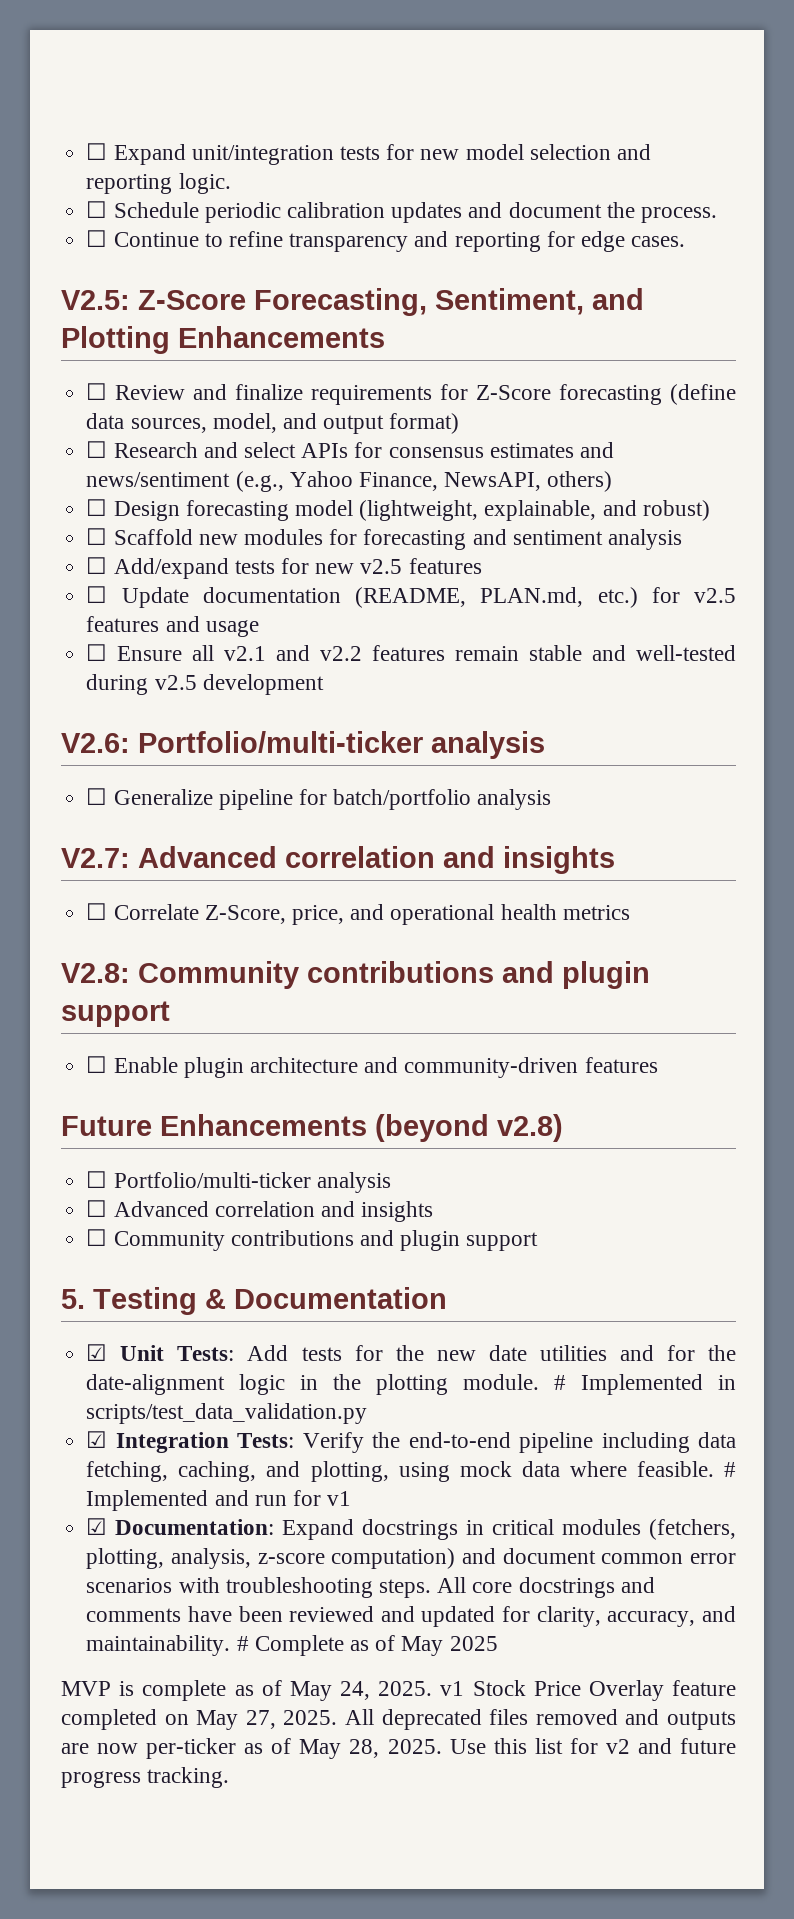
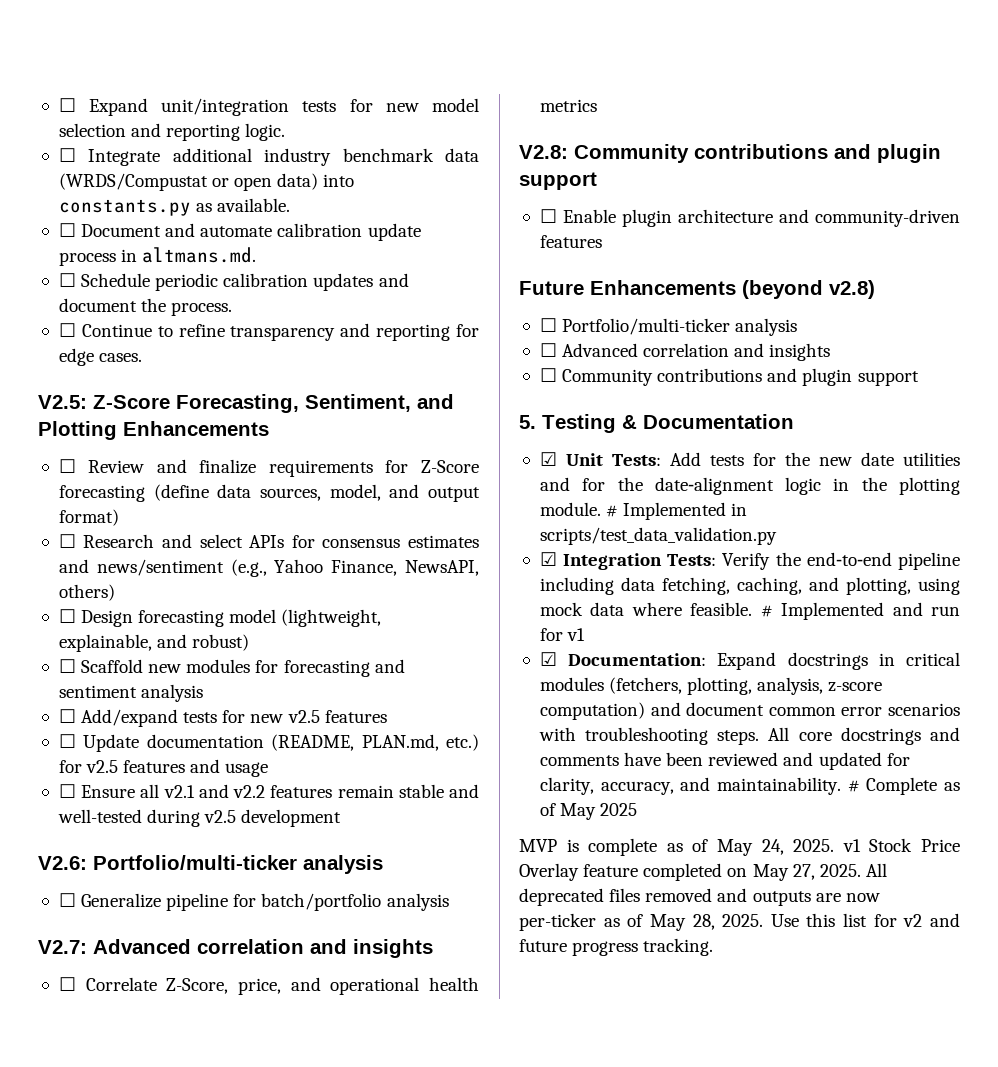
(231, 183) none -> [58,148,480,166] [58,173,355,191] [58,198,291,216] [58,223,421,241] [58,247,257,266] // ☐ Integrate additional industry benchmark data (WRDS/Compustat or open data) into constants.py as available. // ☐ Document and automate calibration update process in altmans.md.

